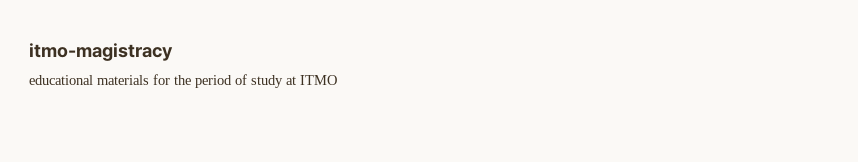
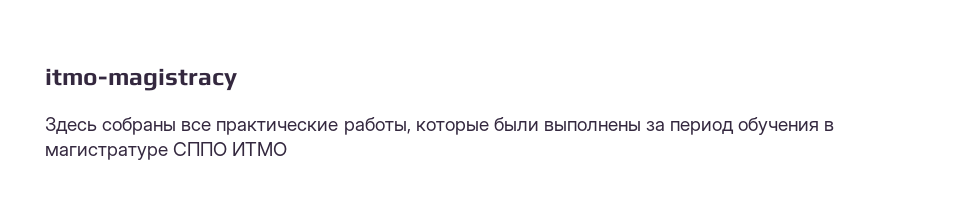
[29,74,337,88] educational materials for the period of study at ITMO -> [45,117,835,135] [45,142,288,160] Здесь собраны все практические работы, которые были выполнены за период обучения в магистратуре СППО ИТМО

